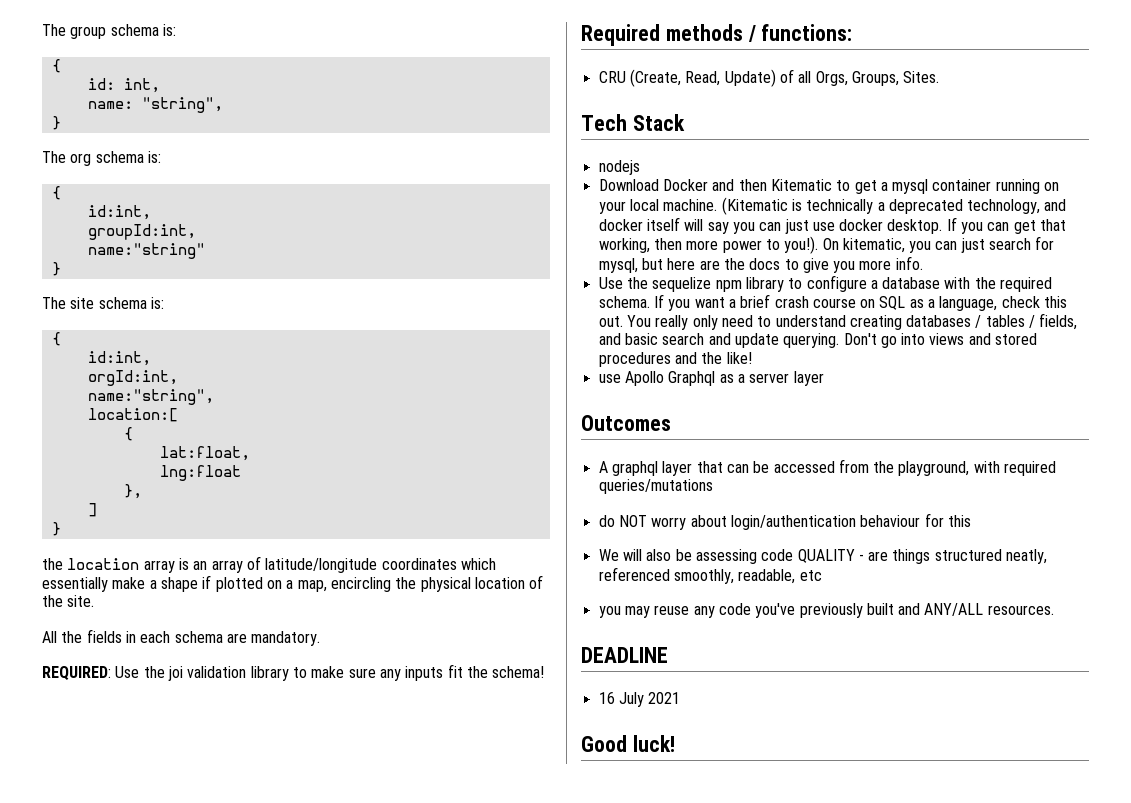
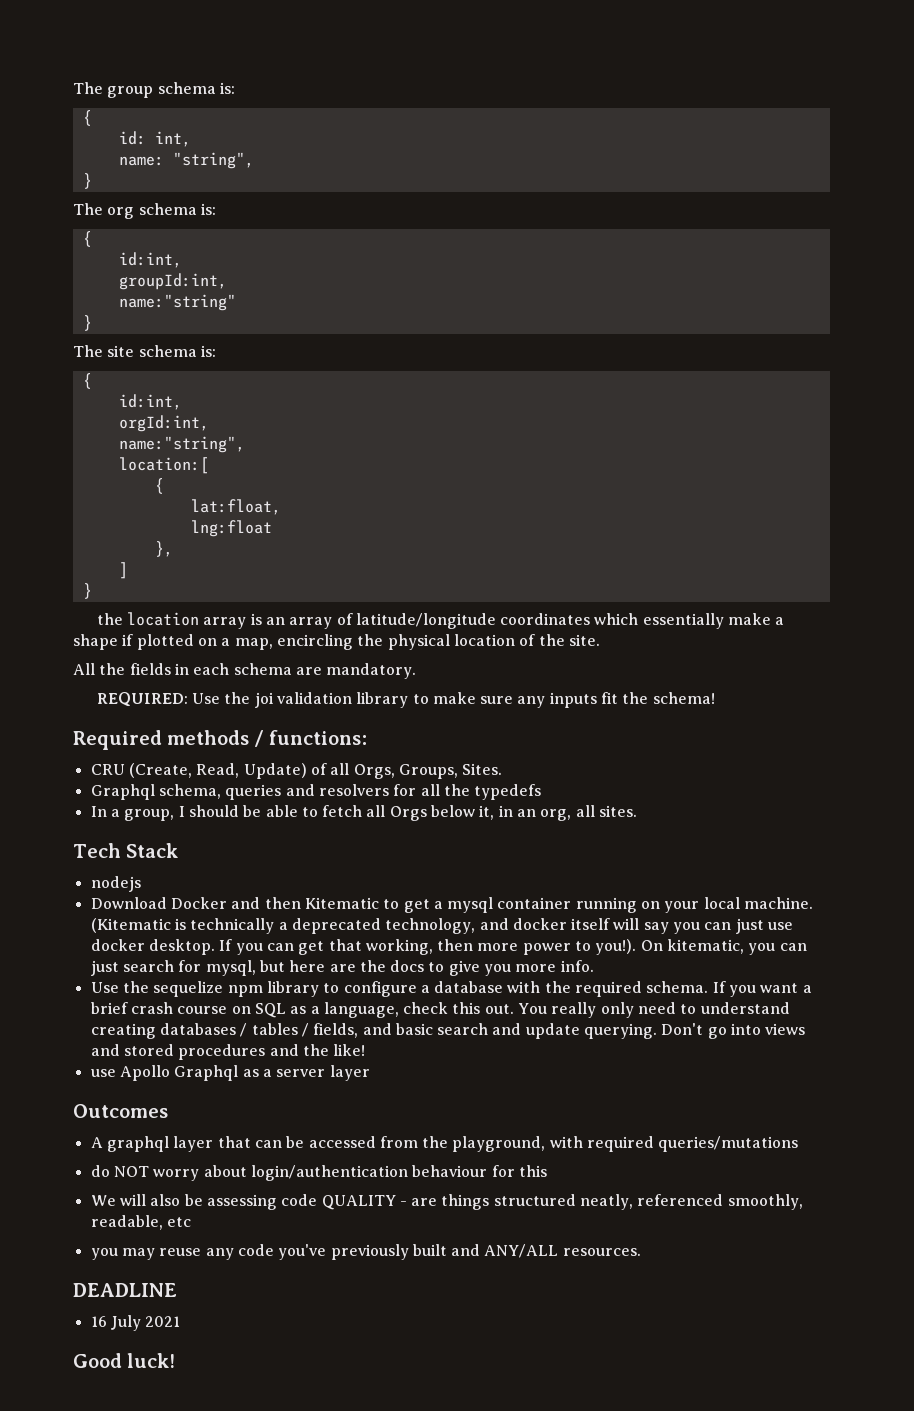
(940, 77) none -> [90,784,542,800] [90,805,638,821] // Graphql schema, queries and resolvers for all the typedefs // In a group, I should be able to fetch all Orgs below it, in an org, all sites.

